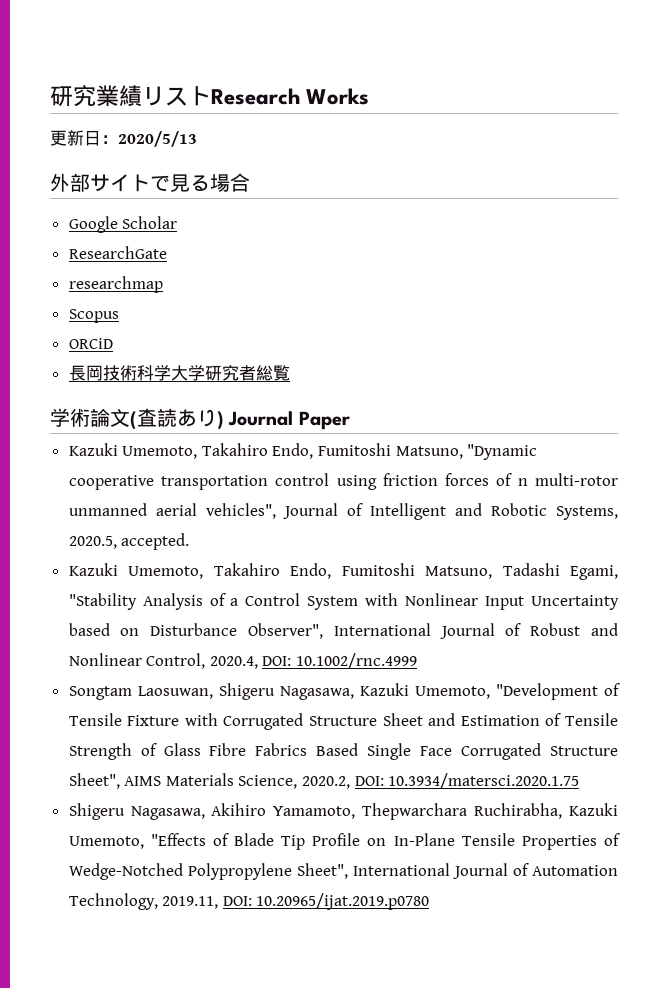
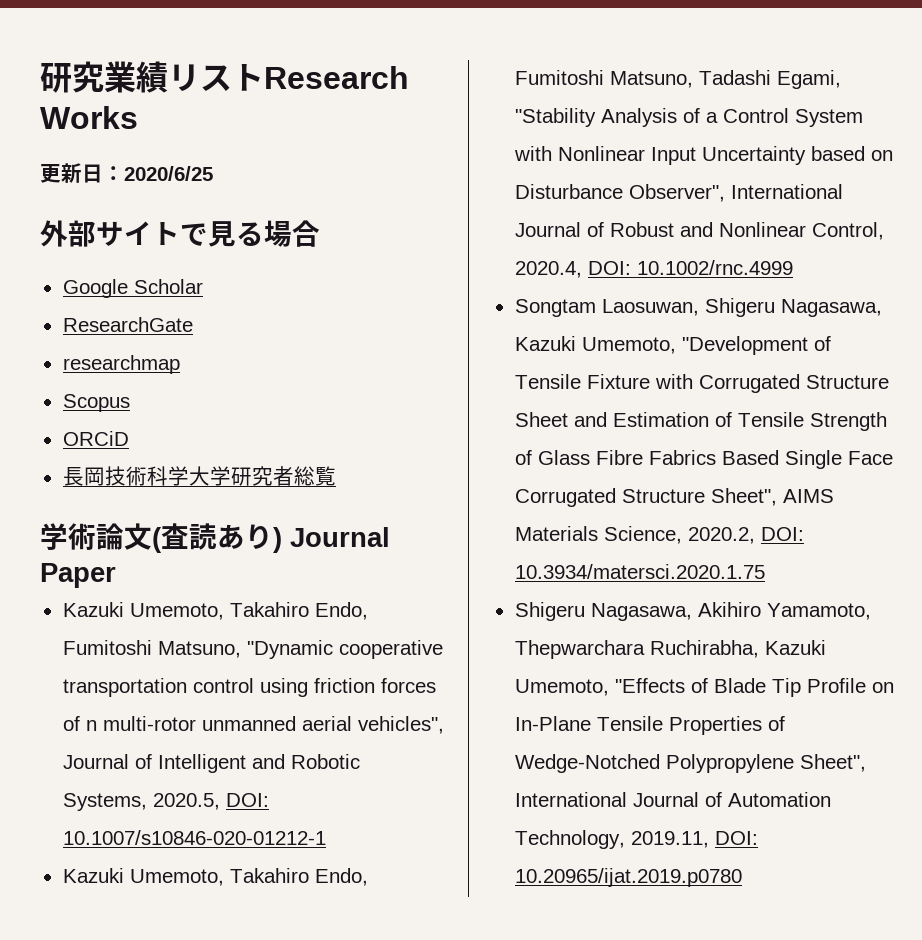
[118,131,197,147] 2020/5/13 -> [124,166,213,181] 2020/6/25
[121,533,190,550] accepted. -> [225,793,269,807] [62,830,326,845] DOI: 10.1007/s10846-020-01212-1

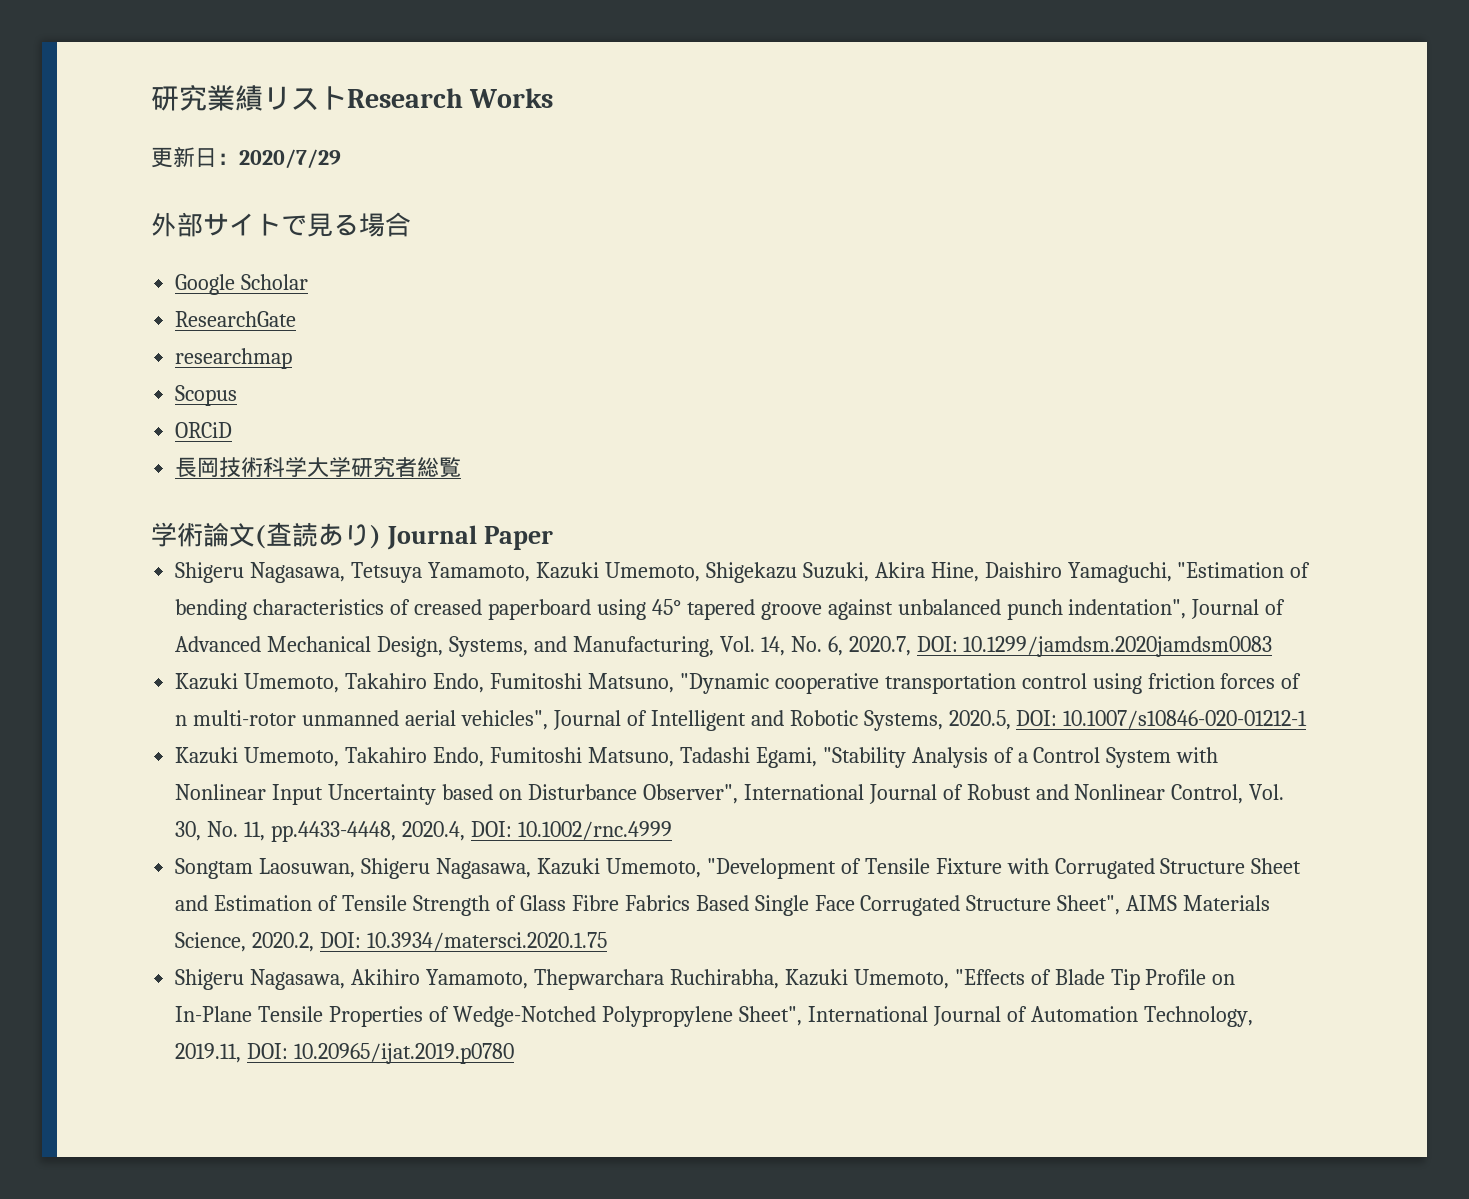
[124,166,213,181] 2020/6/25 -> [239,149,341,169] 2020/7/29
(116, 575) none -> [175,562,1311,583] [175,599,1286,620] [175,636,1273,657] // Shigeru Nagasawa, Tetsuya Yamamoto, Kazuki Umemoto, Shigekazu Suzuki, Akira Hine, Daishiro Yamaguchi, "Estimation of bending characteristics of creased paperboard using 45° tapered groove against unbalanced punch indentation", Journal of Advanced Mechanical Design, Systems, and Manufacturing, Vol. 14, No. 6, 2020.7, DOI: 10.1299/jamdsm.2020jamdsm0083
(884, 231) none -> [1249,784,1285,800] [175,821,397,842] Vol. 30, No. 11, pp.4433-4448,

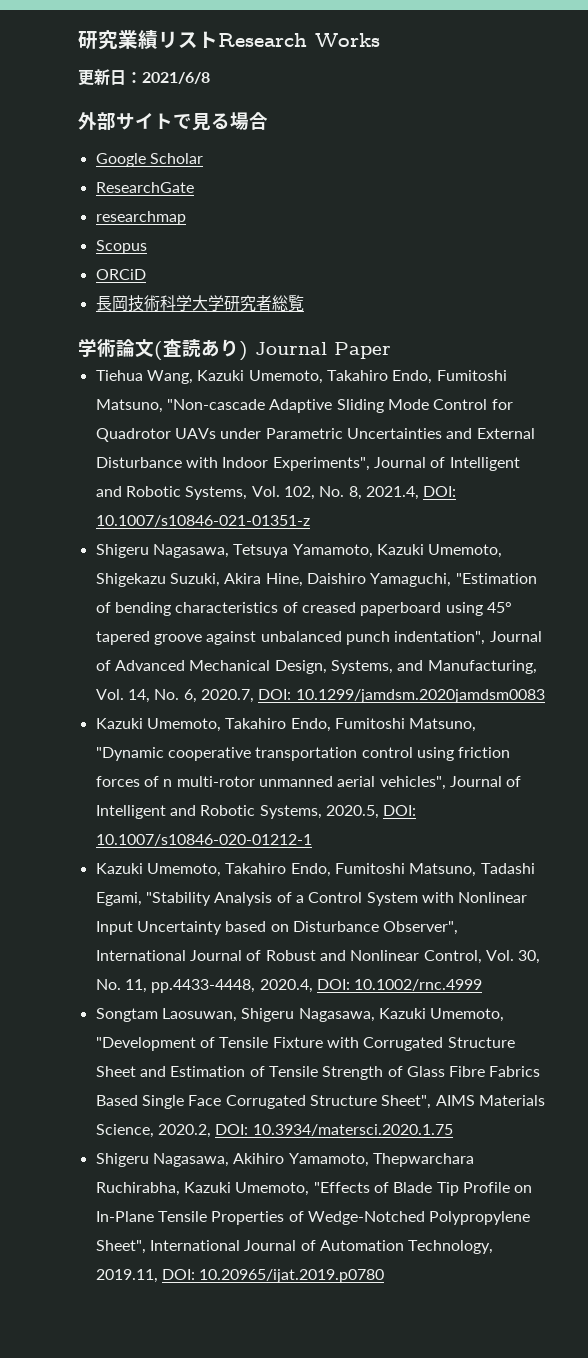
[239,149,341,169] 2020/7/29 -> [142,72,210,84] 2021/6/8
(553, 538) none -> [95,370,507,384] [95,399,513,413] [95,428,535,442] [95,457,520,471] [95,486,457,500] [95,515,310,527] // Tiehua Wang, Kazuki Umemoto, Takahiro Endo, Fumitoshi Matsuno, "Non-cascade Adaptive Sliding Mode Control for Quadrotor UAVs under Parametric Uncertainties and External Disturbance with Indoor Experiments", Journal of Intelligent and Robotic Systems, Vol. 102, No. 8, 2021.4, DOI: 10.1007/s10846-021-01351-z

